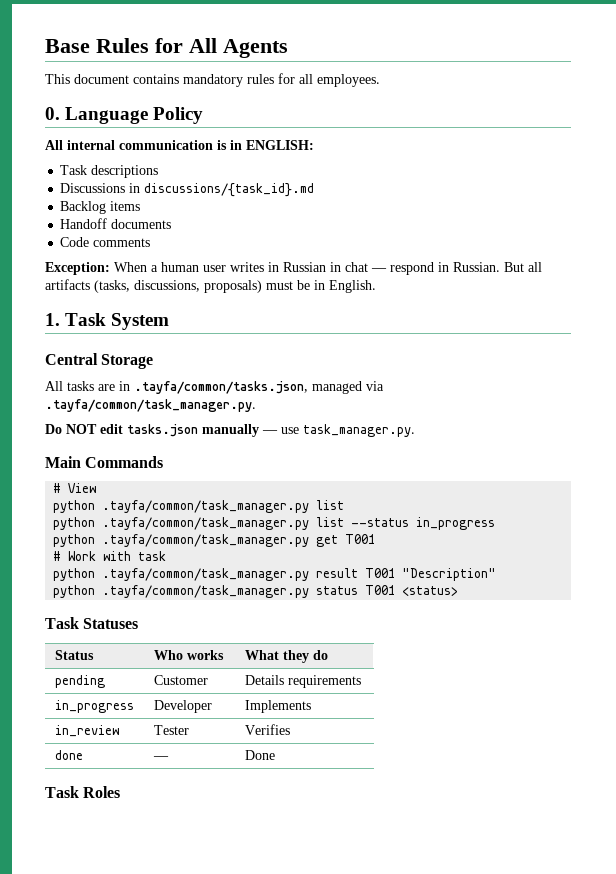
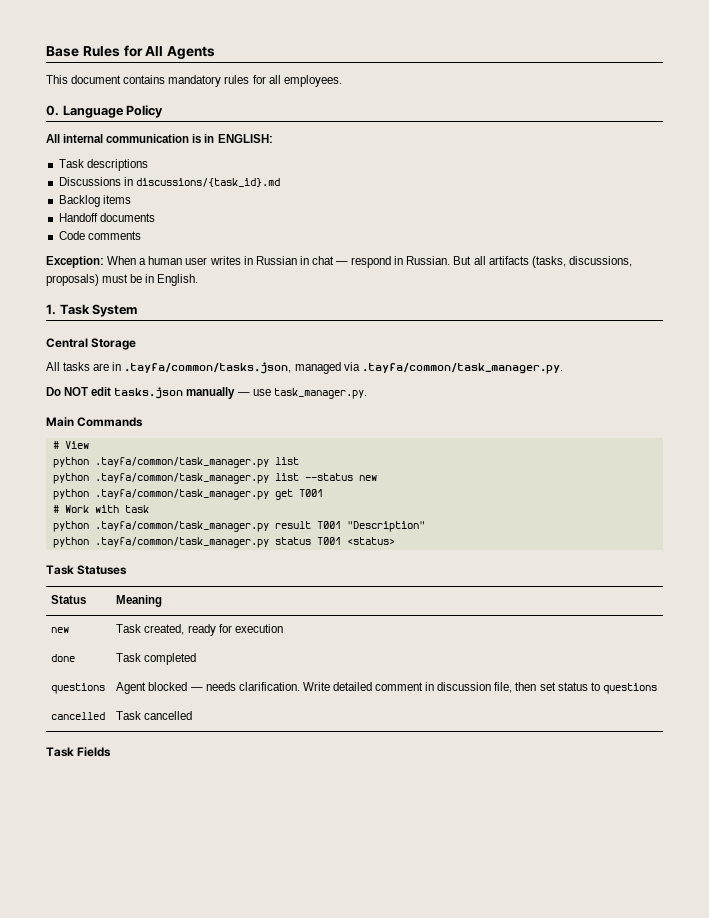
[416,517,496,530] in_progress -> [358,475,377,481] new
[153,650,224,660] [244,650,328,663] [54,675,105,688] [153,675,208,685] [244,675,361,688] [54,700,134,713] [153,700,212,713] [244,700,311,713] [54,725,119,737] [153,725,189,735] [244,724,290,735] [54,750,83,760] [152,756,169,760] [244,750,275,760] [45,786,121,798] Who works | What they do // pending | Customer | Details requirements // in_progress | Developer | Implements // in_review | Tester | Verifies // done | — | Done // Task Roles -> [116,595,163,607] [51,627,70,633] [116,624,283,636] [51,654,76,662] [116,653,197,665] [51,683,106,694] [116,682,657,694] [51,712,106,720] [116,711,193,720] [46,747,112,757] Meaning // new | Task created, ready for execution // done | Task completed // questions | Agent blocked — needs clarification. Write detailed comment in discussion file, then set status to questions // cancelled | Task cancelled // Task Fields

